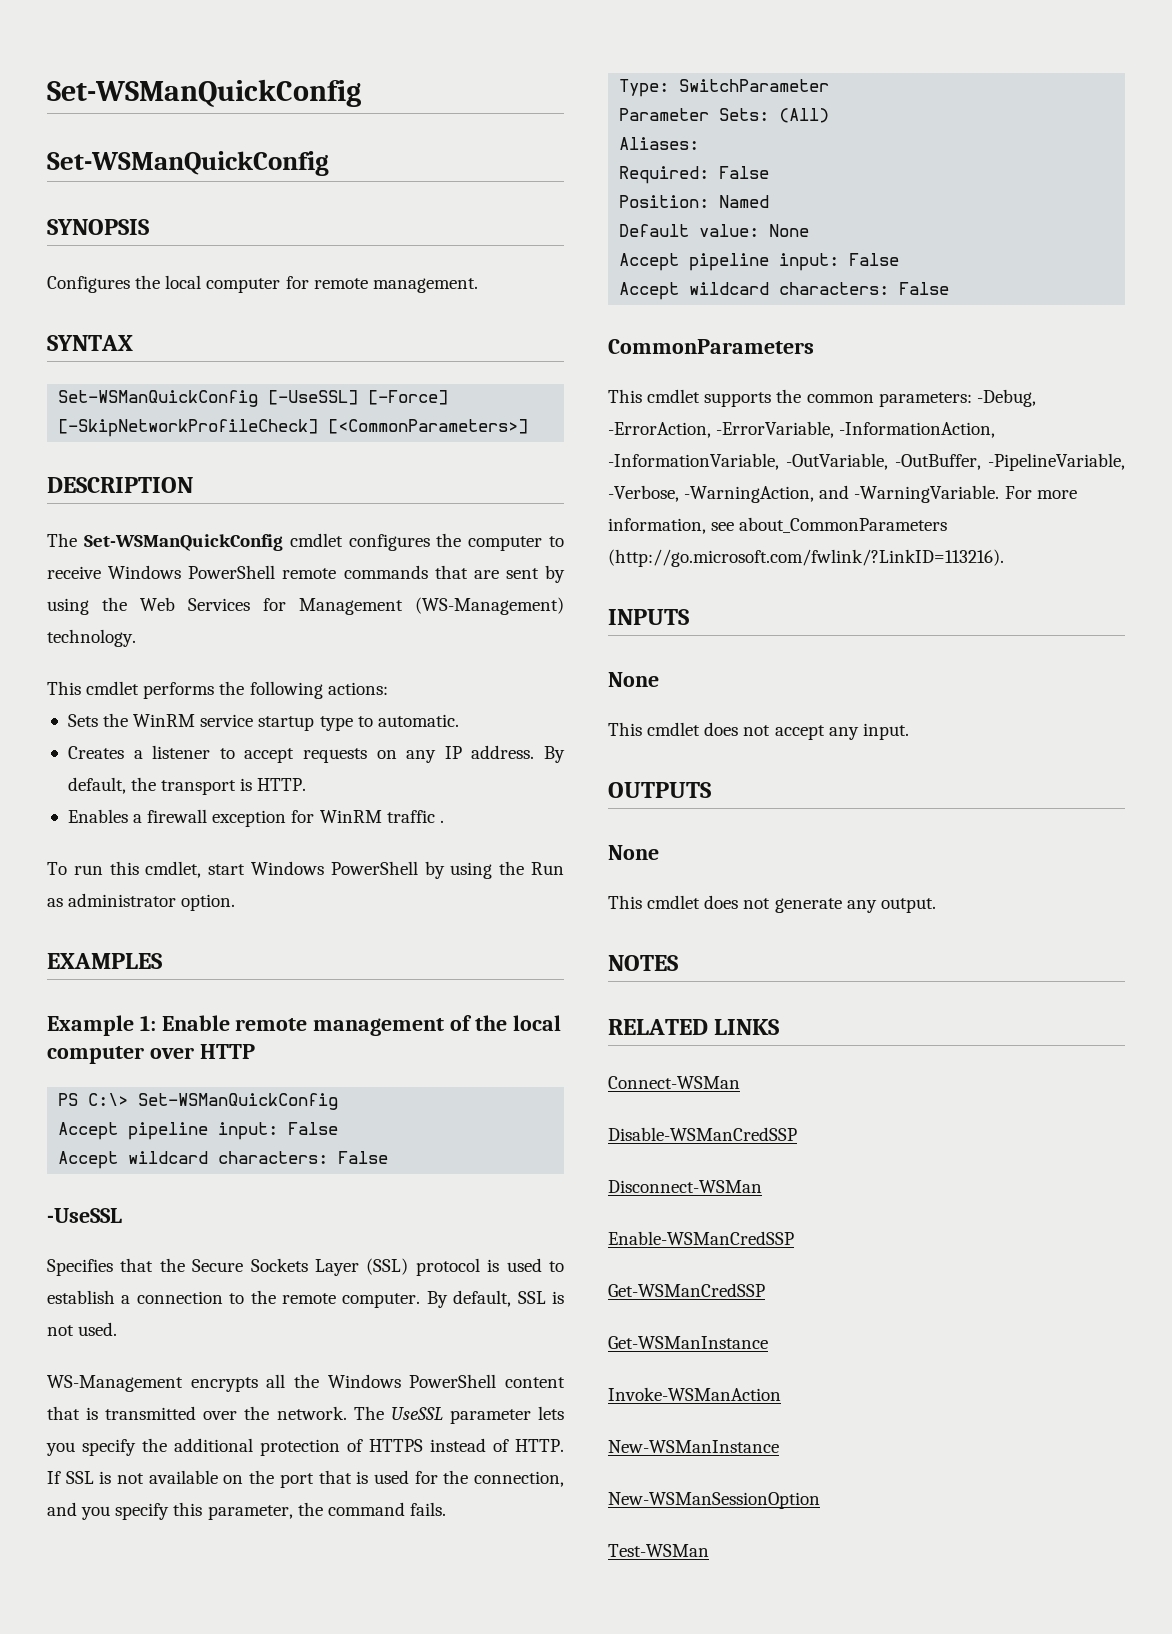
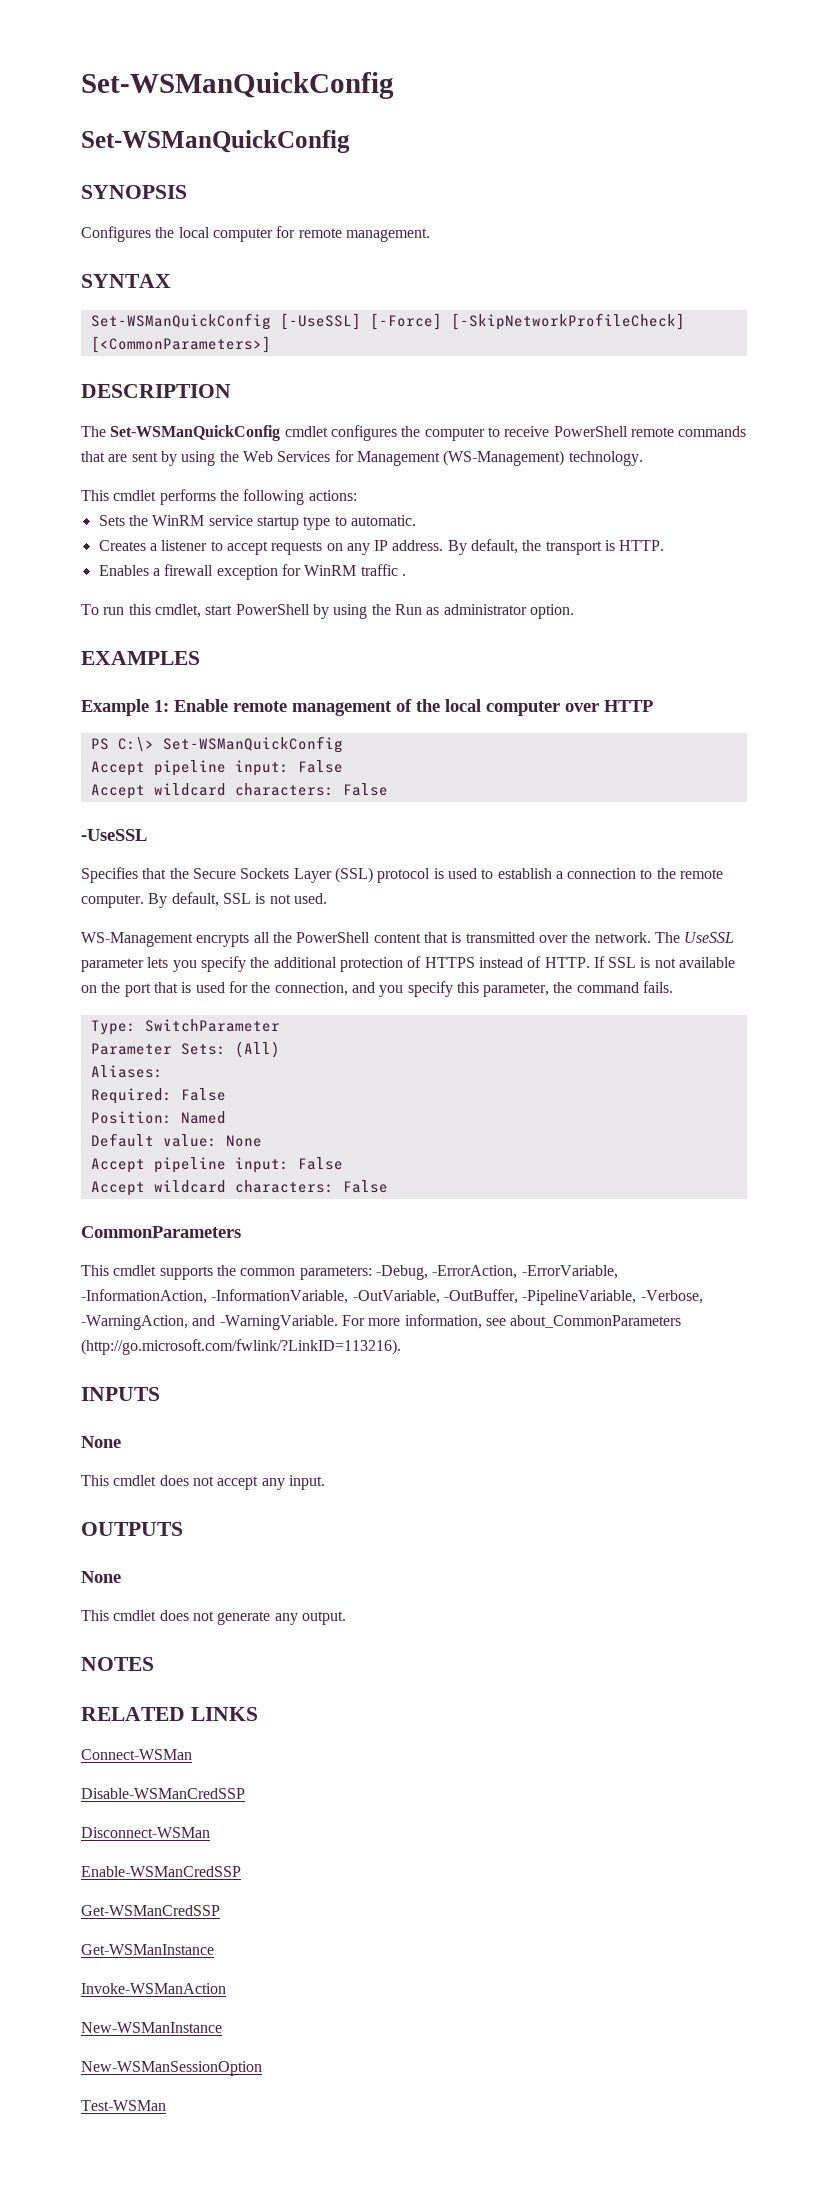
[108,565,182,579] Windows -> (550, 431) none
[251,861,324,875] Windows -> (233, 610) none
[327,1374,401,1388] Windows -> (292, 937) none

